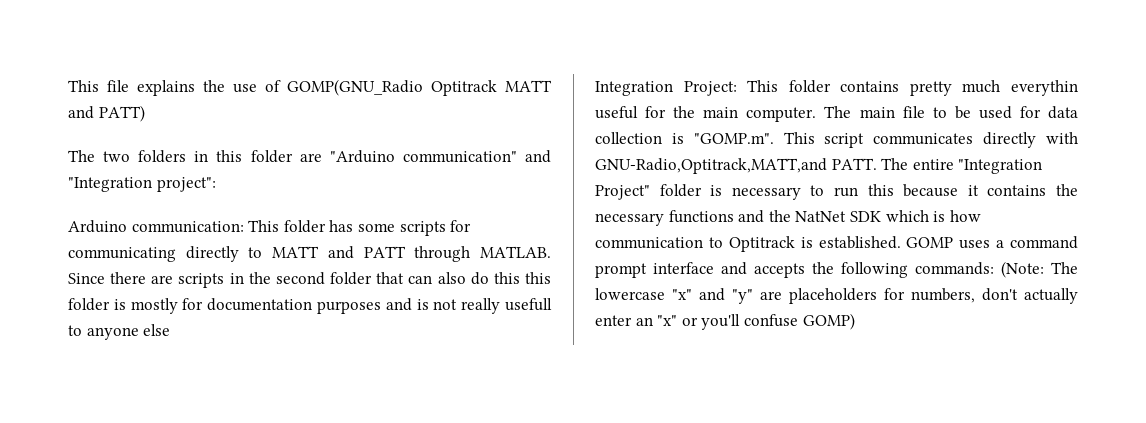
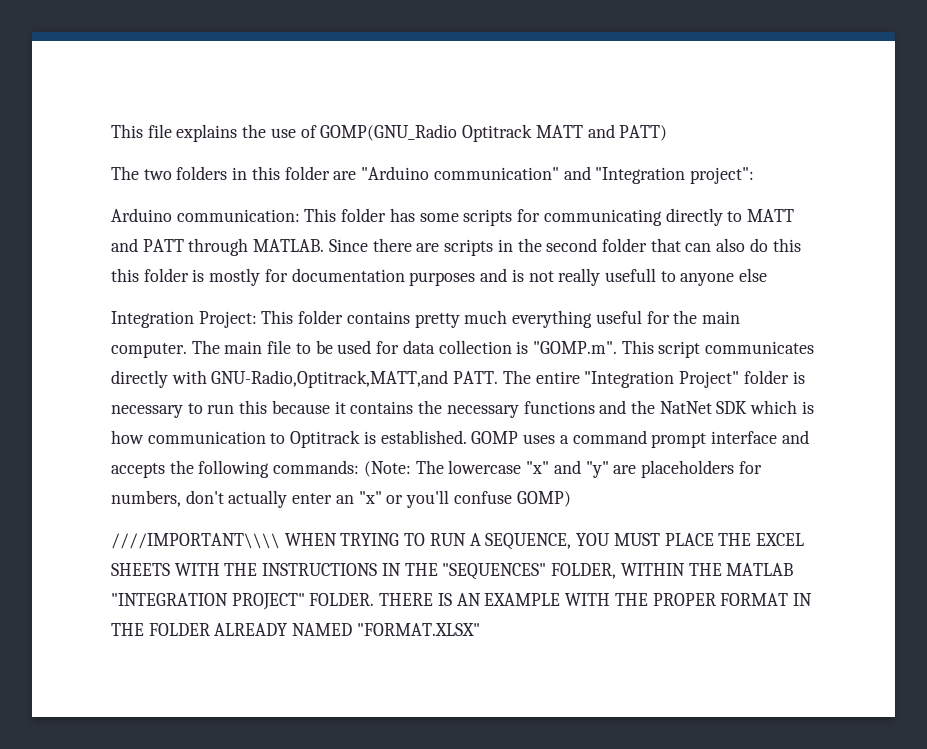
[1011,80,1078,96] everythin -> [512,310,593,328] everything
(855, 321) none -> [111,533,804,550] [111,563,794,580] [111,593,812,610] [111,623,480,636] // ////IMPORTANT\\\\ WHEN TRYING TO RUN A SEQUENCE, YOU MUST PLACE THE EXCEL SHEETS WITH THE INSTRUCTIONS IN THE "SEQUENCES" FOLDER, WITHIN THE MATLAB "INTEGRATION PROJECT" FOLDER. THERE IS AN EXAMPLE WITH THE PROPER FORMAT IN THE FOLDER ALREADY NAMED "FORMAT.XLSX"

